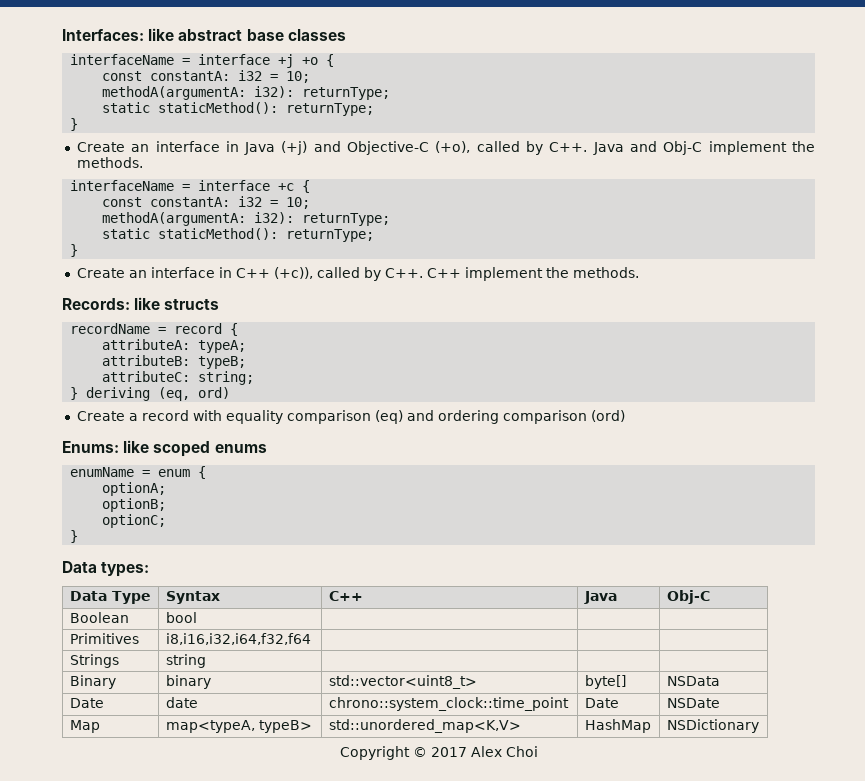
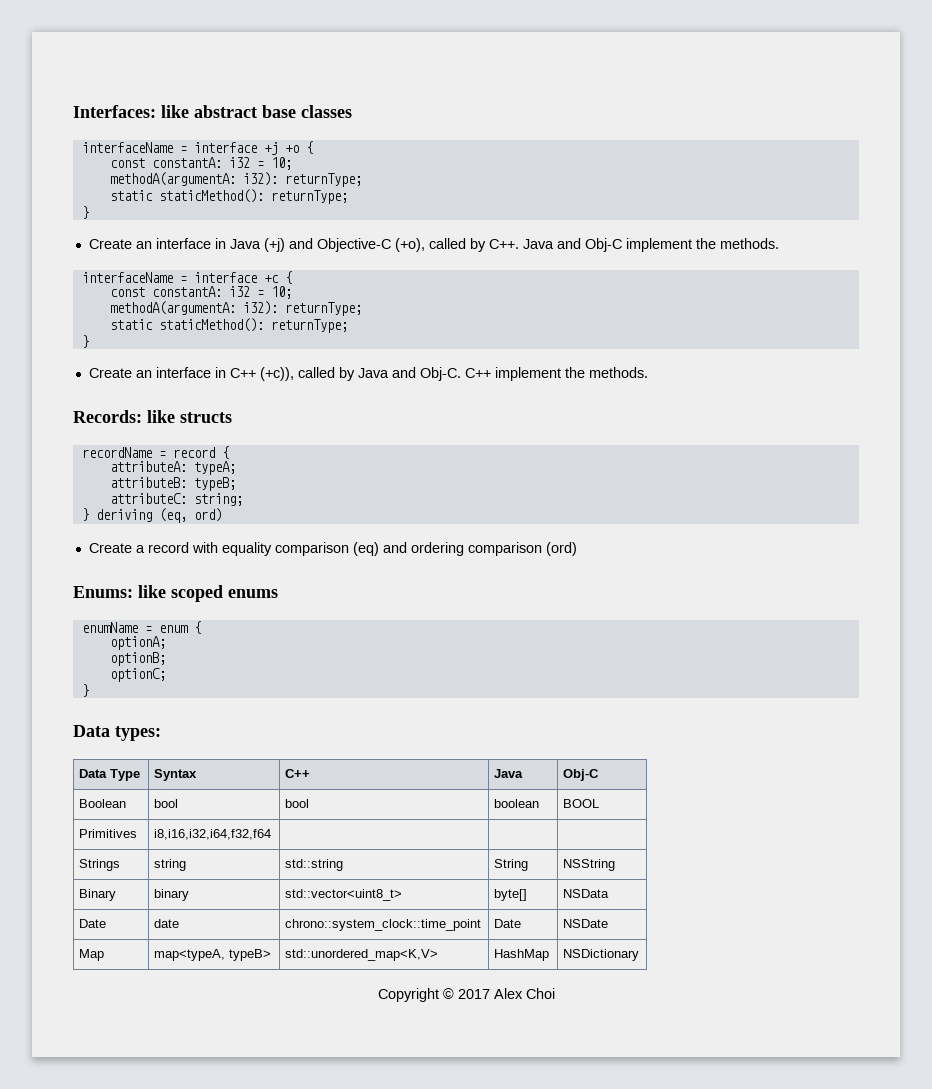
[384,268,423,278] C++. -> [357,367,461,381] Java and Obj-C.
(197, 617) | | -> [285,799,310,808] [494,799,540,808] [563,799,600,808] bool | boolean | BOOL
(206, 661) | | -> [285,859,344,871] [494,859,529,871] [563,859,616,871] std::string | String | NSString

